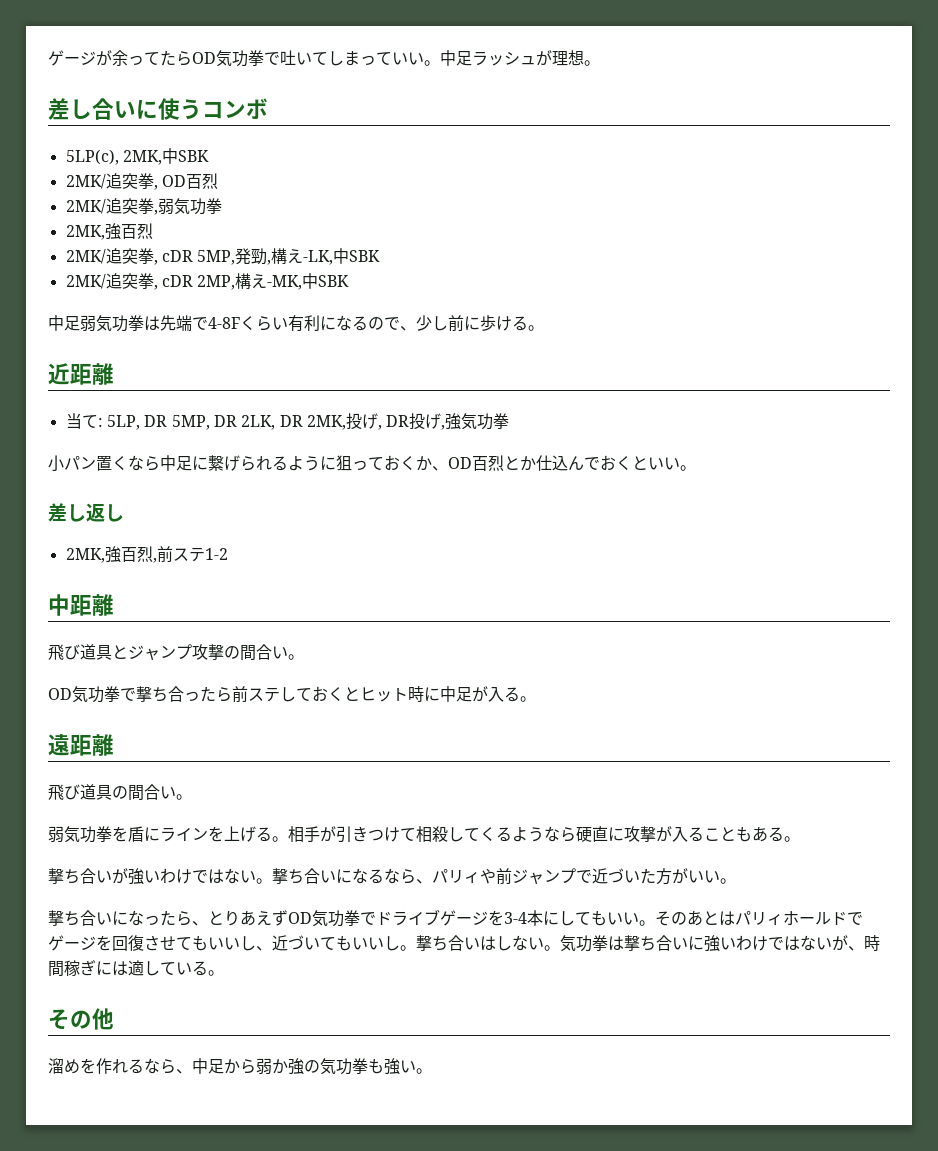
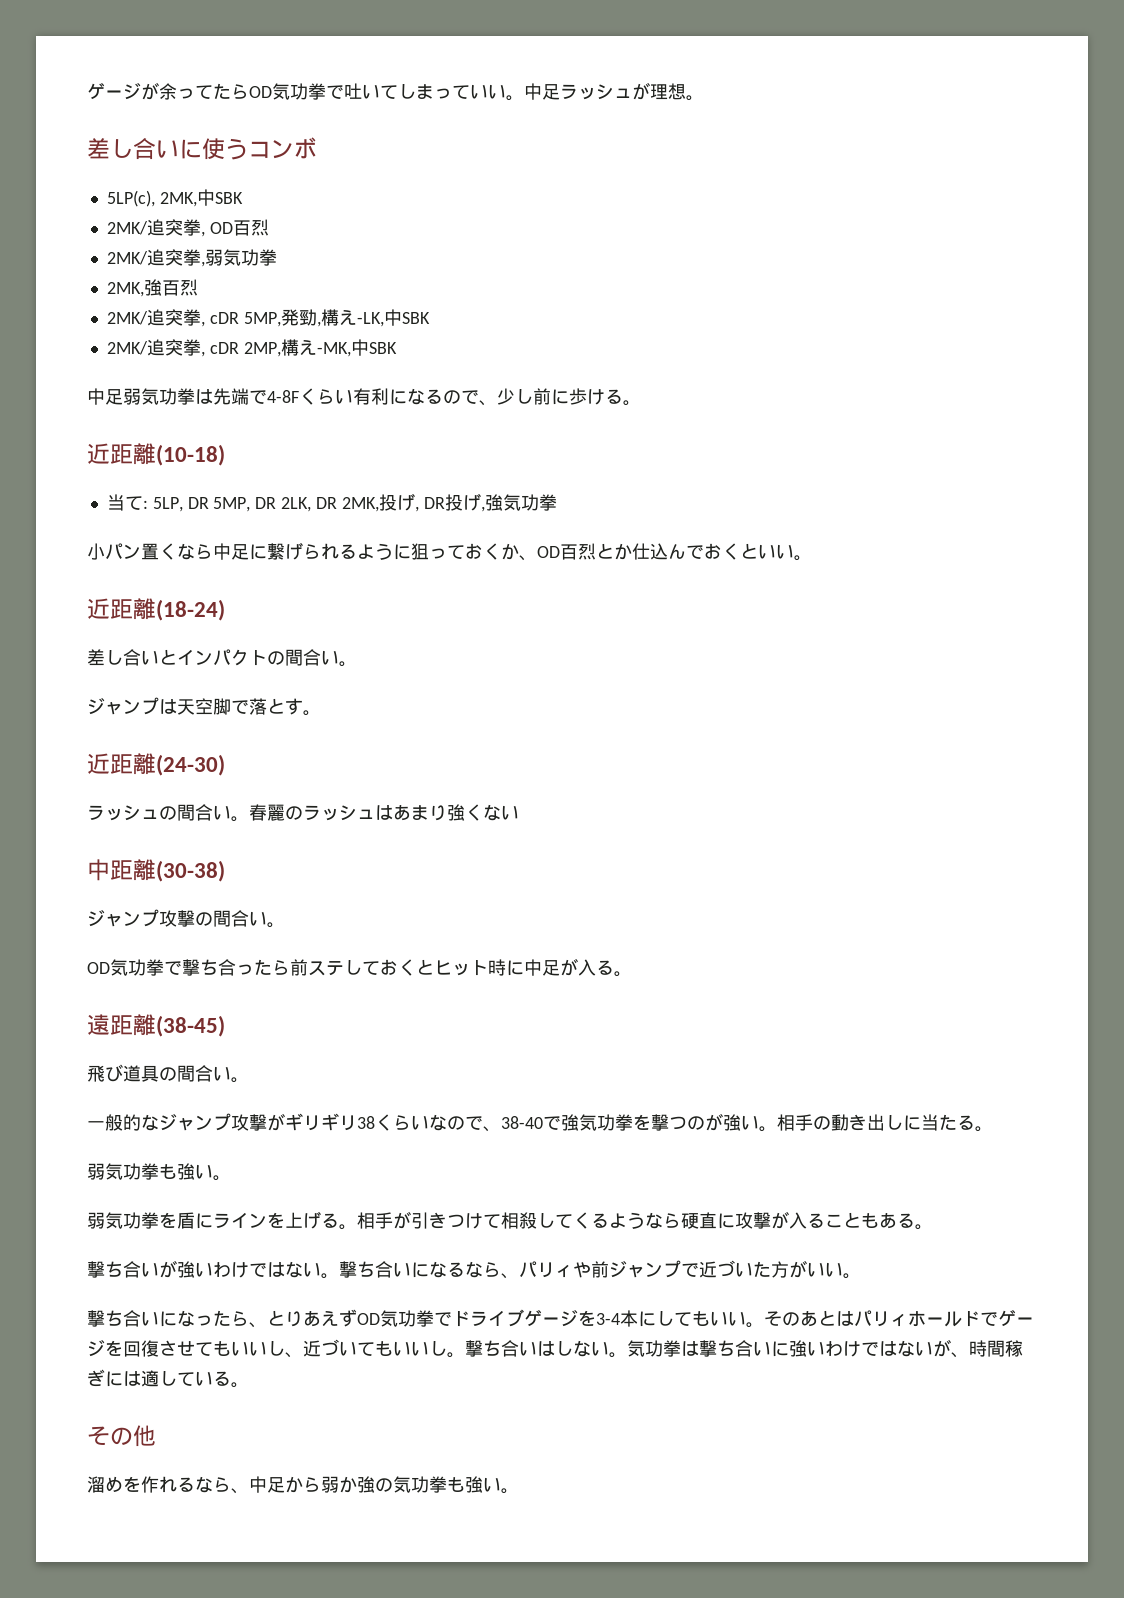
(114, 374) none -> [156,444,225,466] (10-18)
[48,503,124,522] [65,546,228,563] // 差し返し // 2MK,強百烈,前ステ1-2 -> [87,598,225,621] [87,649,357,667] [87,697,321,716] [87,753,225,776] [87,804,519,822] // 近距離(18-24) // 差し合いとインパクトの間合い。 // ジャンプは天空脚で落とす。 // 近距離(24-30) // ラッシュの間合い。春麗のラッシュはあまり強くない
[48,644,128,661] // 飛び道具と -> [156,860,225,882] (30-38) //
(114, 745) none -> [156,1015,225,1037] (38-45)
(192, 797) none -> [87,1113,993,1132] [87,1163,231,1181] // 一般的なジャンプ攻撃がギリギリ38くらいなので、38-40で強気功拳を撃つのが強い。相手の動き出しに当たる。 // 弱気功拳も強い。

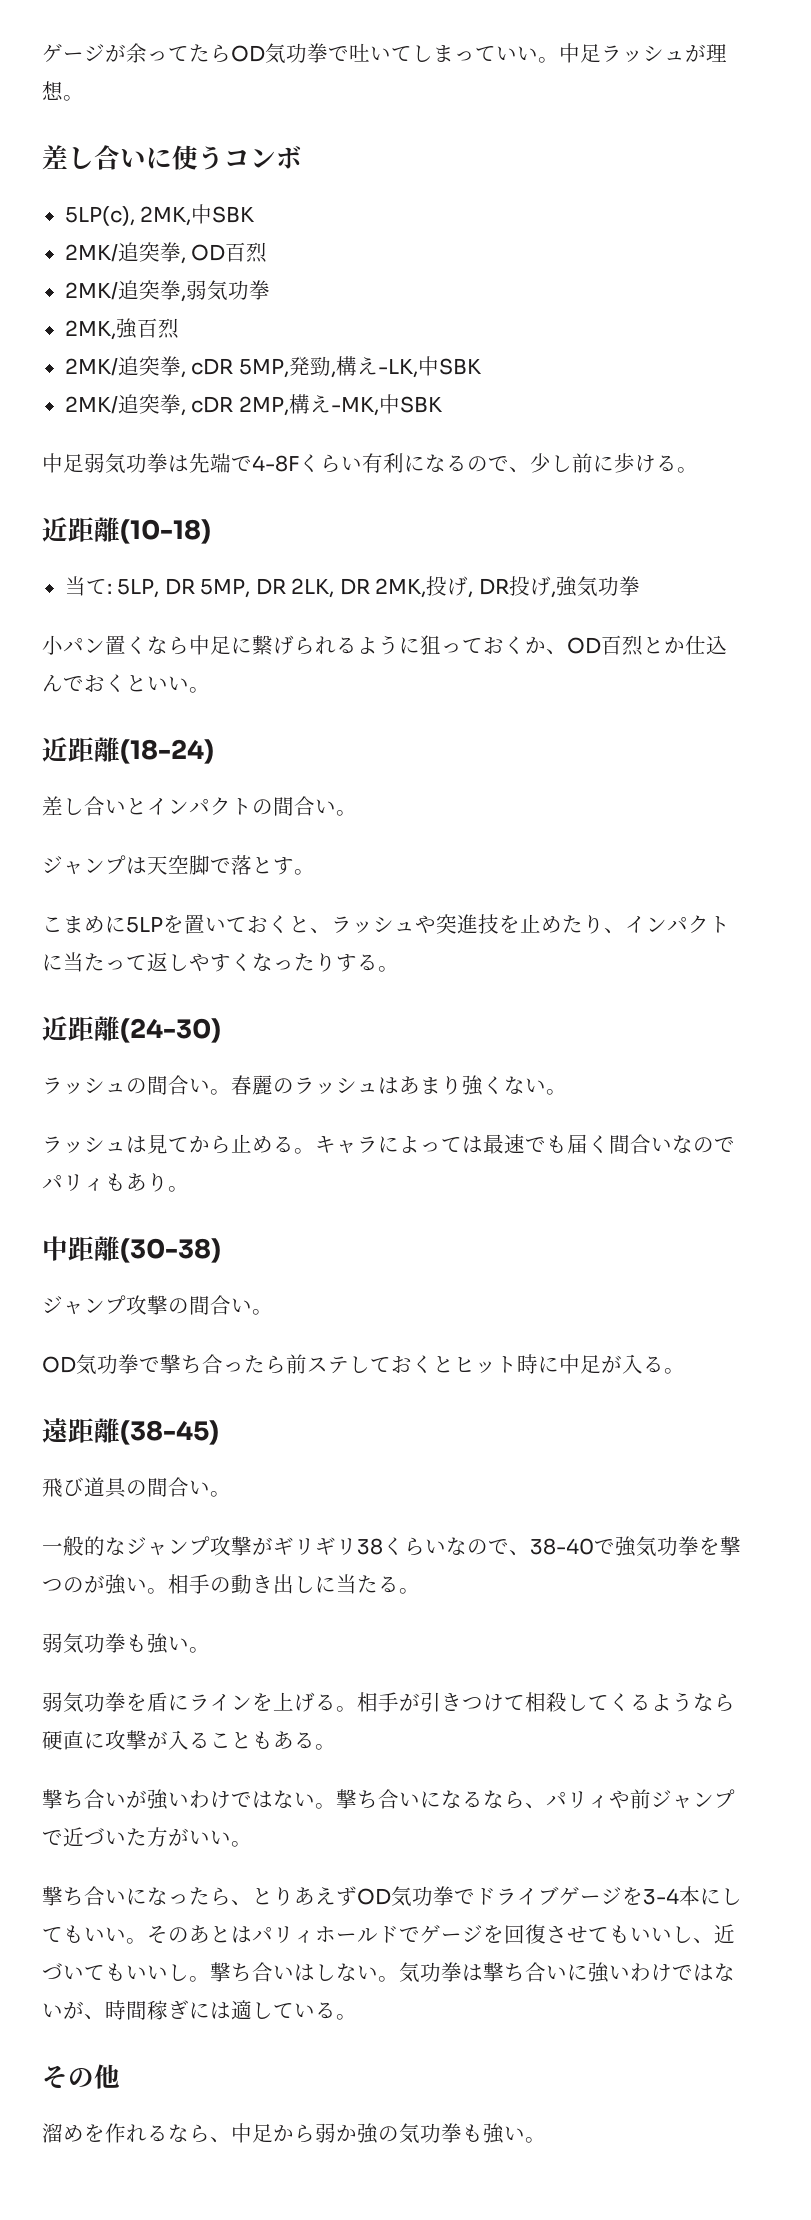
(321, 713) none -> [42,914,730,934] [42,952,399,972] // こまめに5LPを置いておくと、ラッシュや突進技を止めたり、インパクトに当たって返しやすくなったりする。
(519, 812) none -> [546,1089,567,1095] [42,1134,735,1154] [42,1173,189,1192] 。 // ラッシュは見てから止める。キャラによっては最速でも届く間合いなのでパリィもあり。

